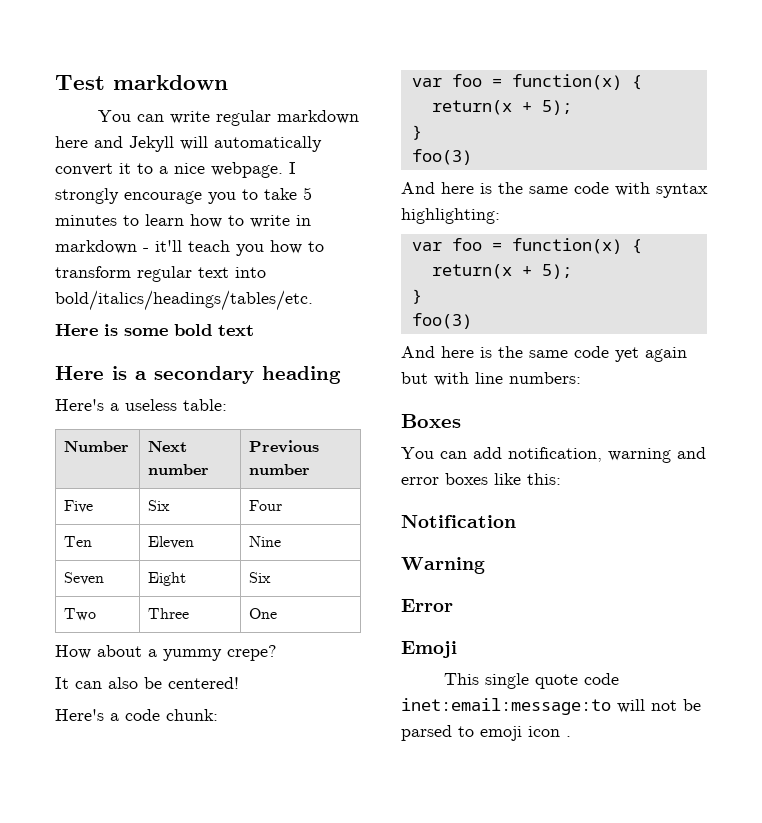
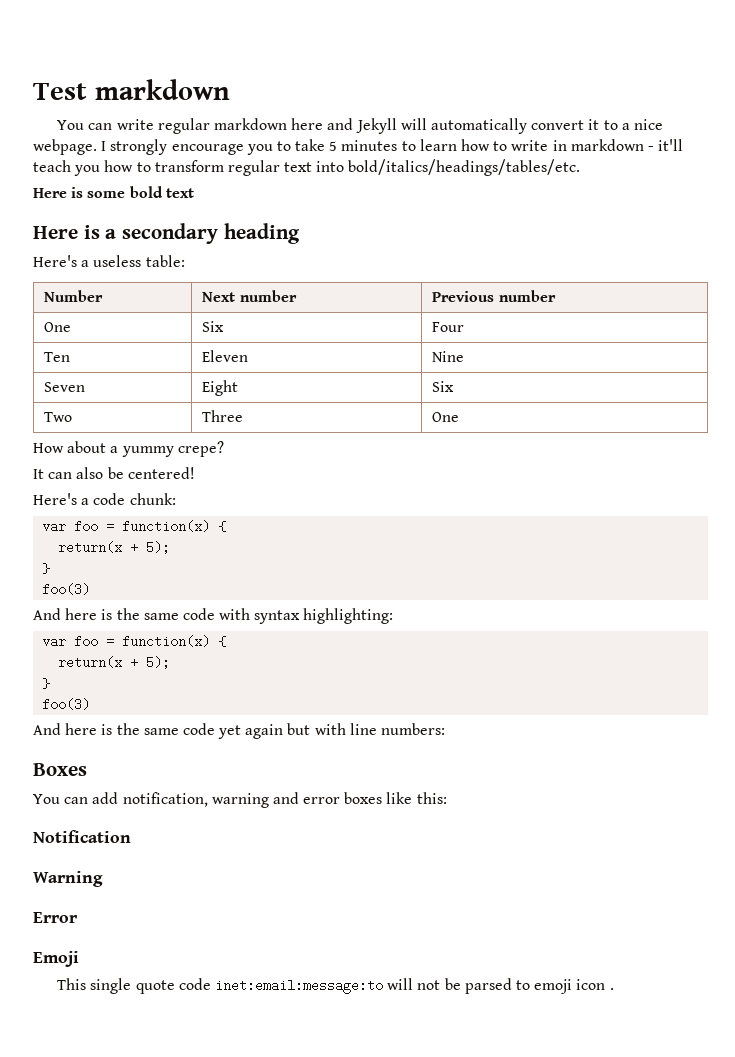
[64,500,94,513] Five -> [44,322,72,332] One

